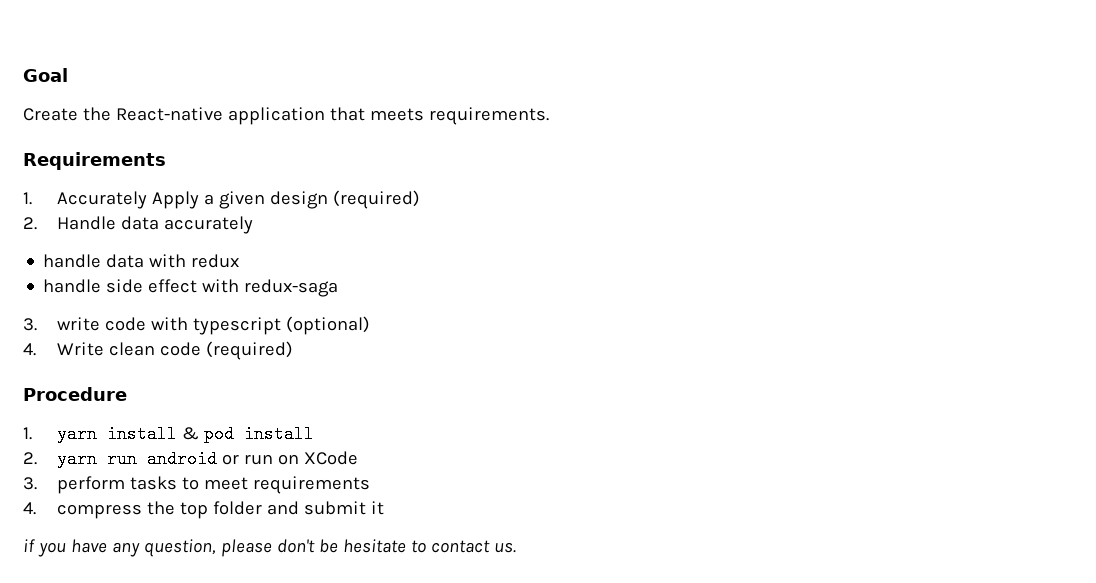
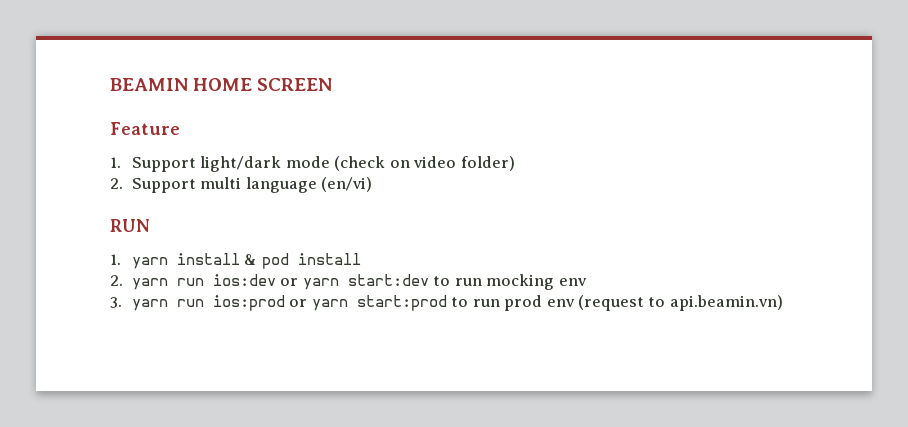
[23,68,68,82] [23,107,549,125] [23,152,166,170] [23,190,421,209] [23,216,254,234] [43,254,240,268] [43,279,339,297] [23,316,371,335] [23,341,294,360] [23,387,127,401] Goal // Create the React-native application that meets requirements. // Requirements // 1. Accurately Apply a given design (required) // 2. Handle data accurately // handle data with redux // handle side effect with redux-saga // 3. write code with typescript (optional) // 4. Write clean code (required) // Procedure -> [110,78,333,91] [110,122,180,135] [110,156,515,172] [110,177,373,193] [110,219,150,232] BEAMIN HOME SCREEN // Feature // 1. Support light/dark mode (check on video folder) // 2. Support multi language (en/vi) // RUN
[147,450,359,468] [23,476,371,494] [23,501,385,519] [23,539,516,557] android or run on XCode // 3. perform tasks to meet requirements // 4. compress the top folder and submit it // if you have any question, please don't be hesitate to contact us. -> [212,274,587,290] [110,295,783,311] ios:dev or yarn start:dev to run mocking env // 3. yarn run ios:prod or yarn start:prod to run prod env (request to api.beamin.vn)

